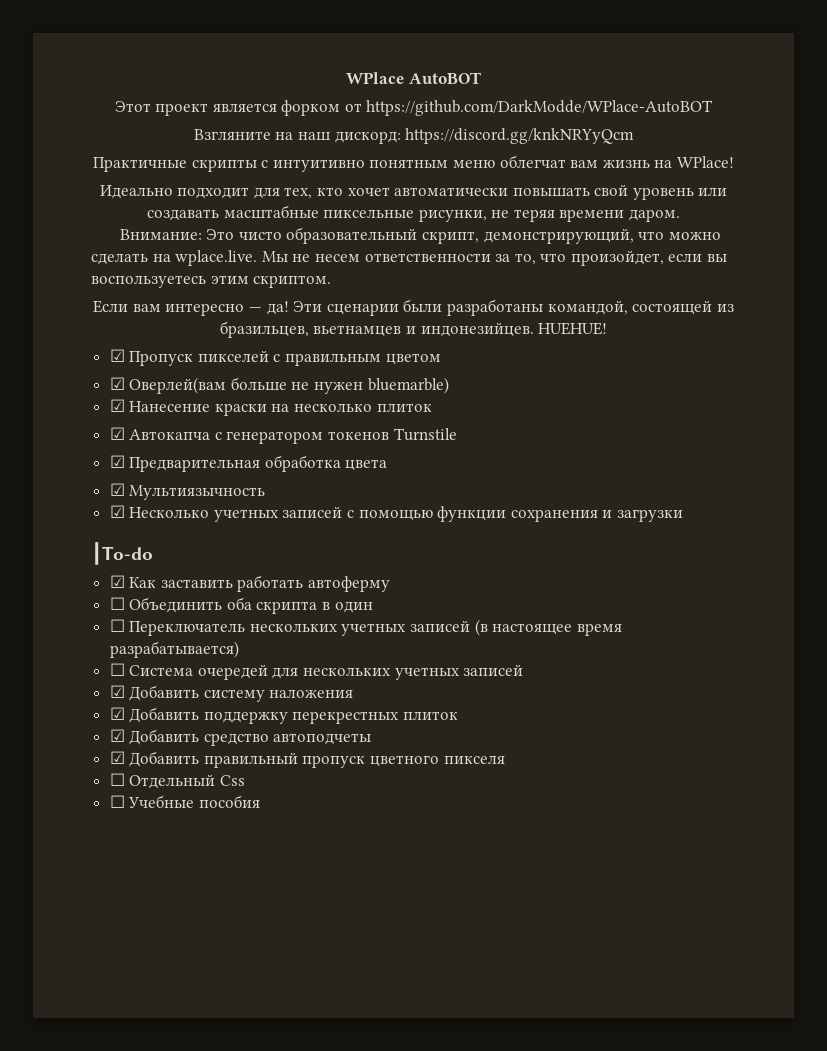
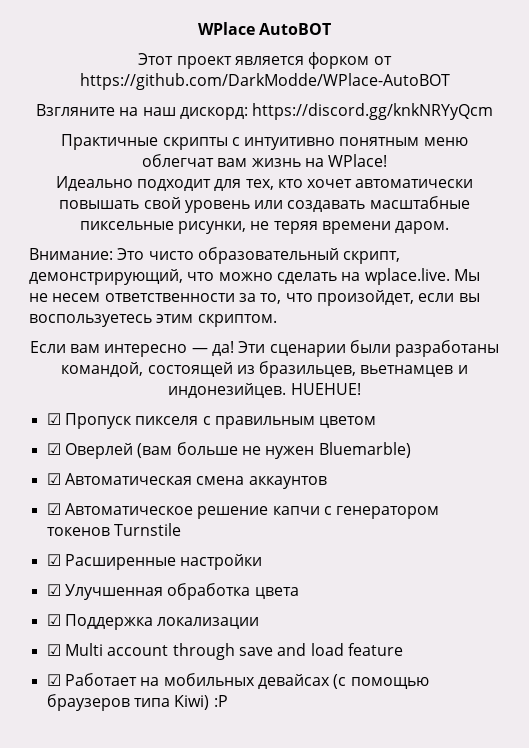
[197,350,269,362] пикселей -> [135,416,199,425] пикселя
[129,377,227,394] Оверлей(вам -> [64,443,173,459] Оверлей (вам
[367,377,449,394] [109,399,432,416] [109,427,211,440] bluemarble) // ☑ Нанесение краски на несколько плиток // ☑ Автокапча -> [318,442,411,458] [46,473,327,489] [46,503,320,519] Bluemarble) // ☑ Автоматическая смена аккаунтов // ☑ Автоматическое решение капчи
[129,457,261,472] Предварительная -> [64,554,263,570] [46,584,163,600] Расширенные настройки // ☑ Улучшенная
[129,485,266,500] [109,505,684,522] [91,542,153,565] [109,575,391,592] [109,597,373,614] [109,619,622,636] [109,641,239,658] [109,663,524,680] [109,685,354,702] [109,707,459,724] [109,729,372,746] [109,751,505,768] [109,773,245,789] [109,795,260,809] Мультиязычность // ☑ Несколько учетных записей с помощью функции сохранения и загрузки // ┃To-do // ☑ Как заставить работать автоферму // ☐ Объединить оба скрипта в один // ☐ Переключатель нескольких учетных записей (в настоящее время разрабатывается) // ☐ Система очередей для нескольких учетных записей // ☑ Добавить систему наложения // ☑ Добавить поддержку перекрестных плиток // ☑ Добавить средство автоподчеты // ☑ Добавить правильный пропуск цветного пикселя // ☐ Отдельный Css // ☐ Учебные пособия -> [64,614,260,630] [46,643,403,660] [46,673,429,689] [46,694,228,711] Поддержка локализации // ☑ Multi account through save and load feature // ☑ Работает на мобильных девайсах (с помощью браузеров типа Kiwi) :P

